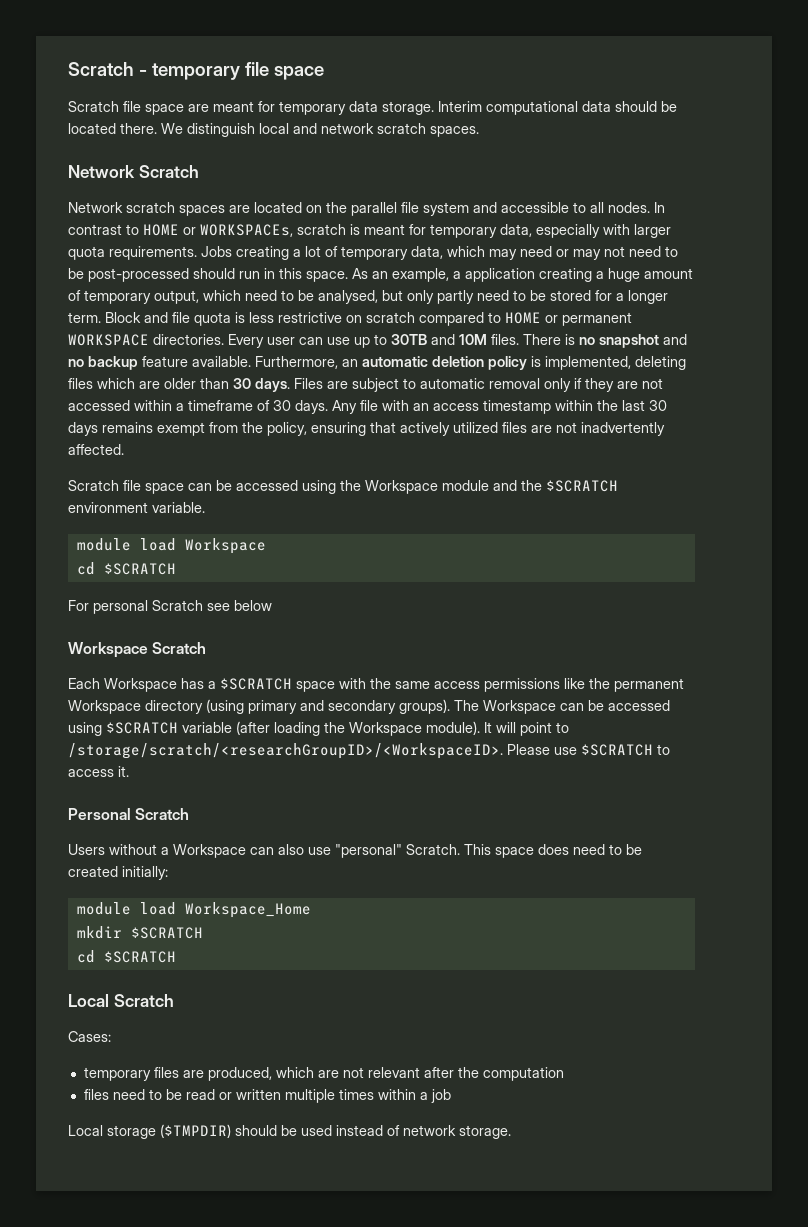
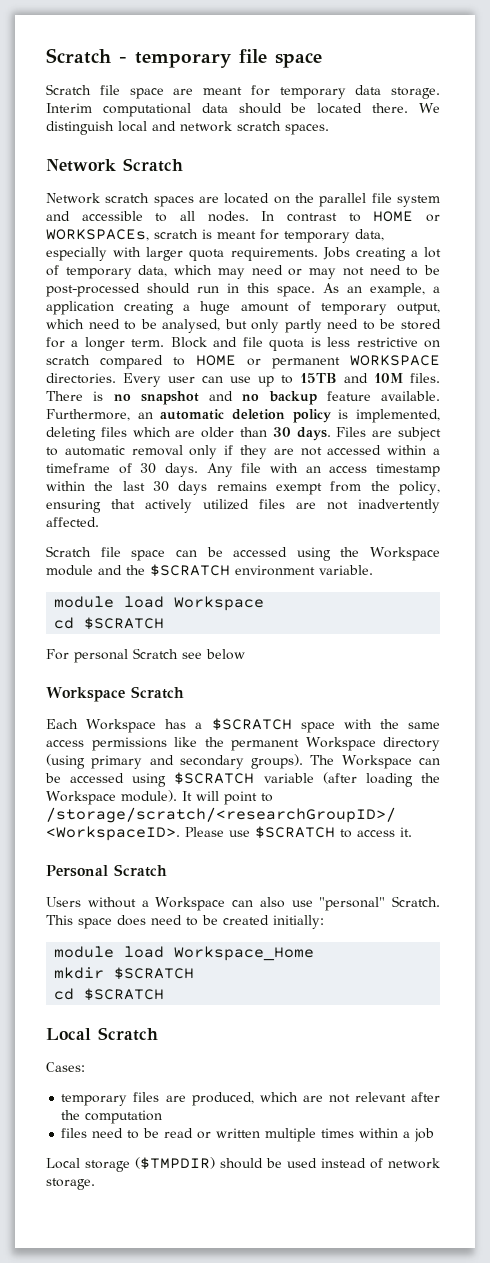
[391,334,427,345] 30TB -> [300,373,337,383] 15TB

